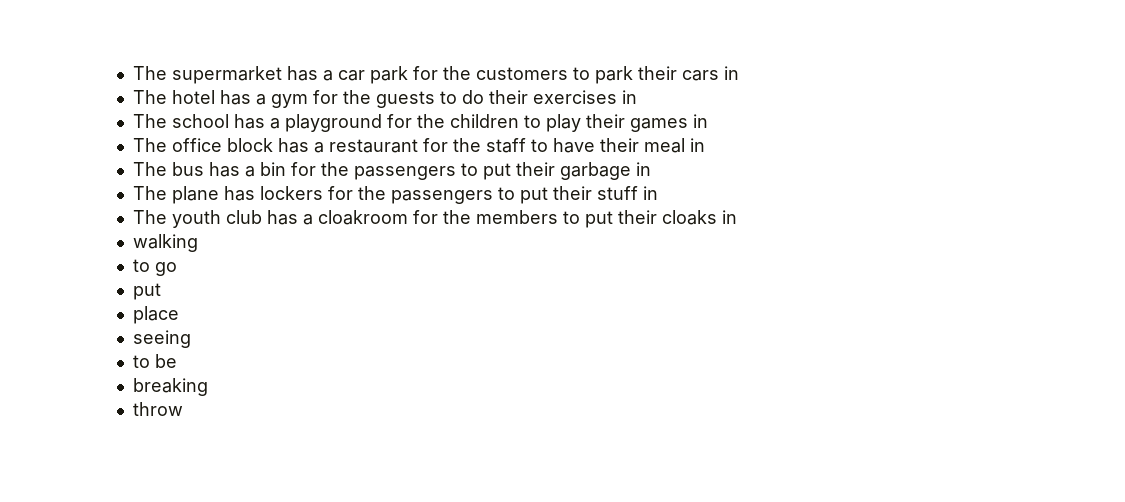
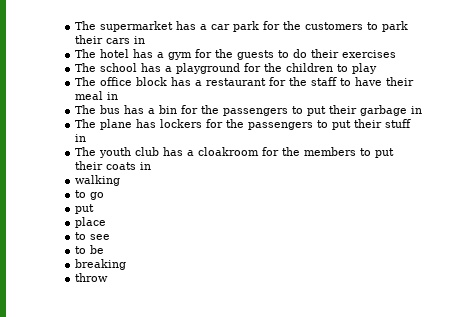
[622,90,638,104] in -> (396, 54) none
[586,114,709,132] their games in -> (377, 68) none
[662,210,718,225] cloaks -> [105,162,136,170] coats
[133,330,192,348] seeing -> [74,232,110,240] to see

